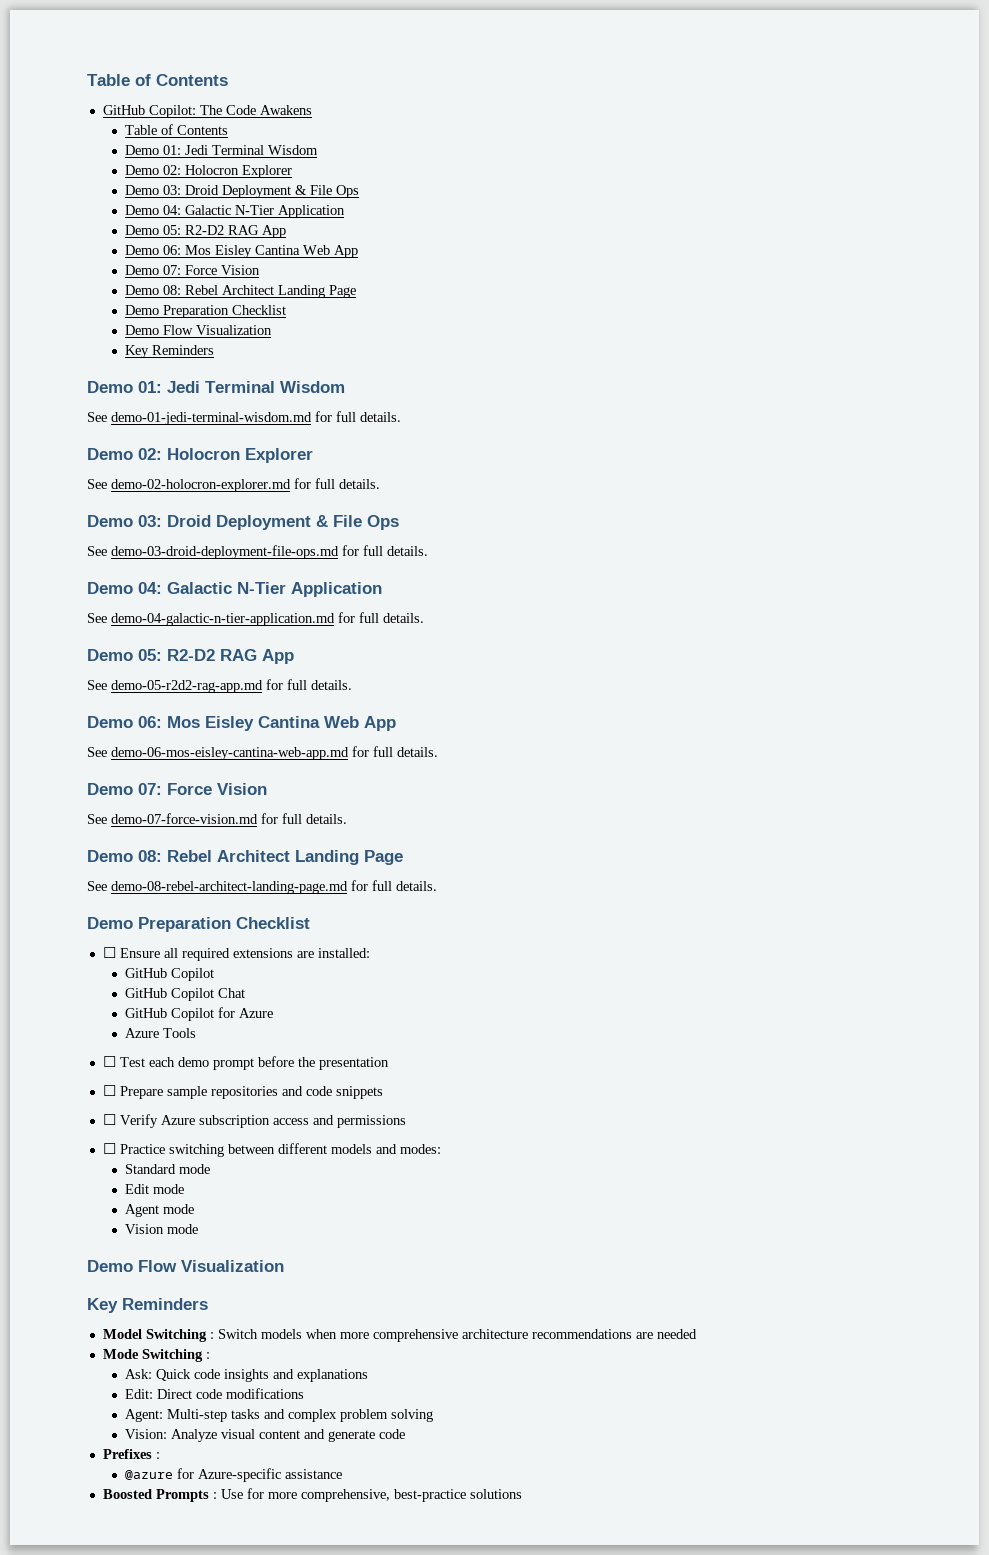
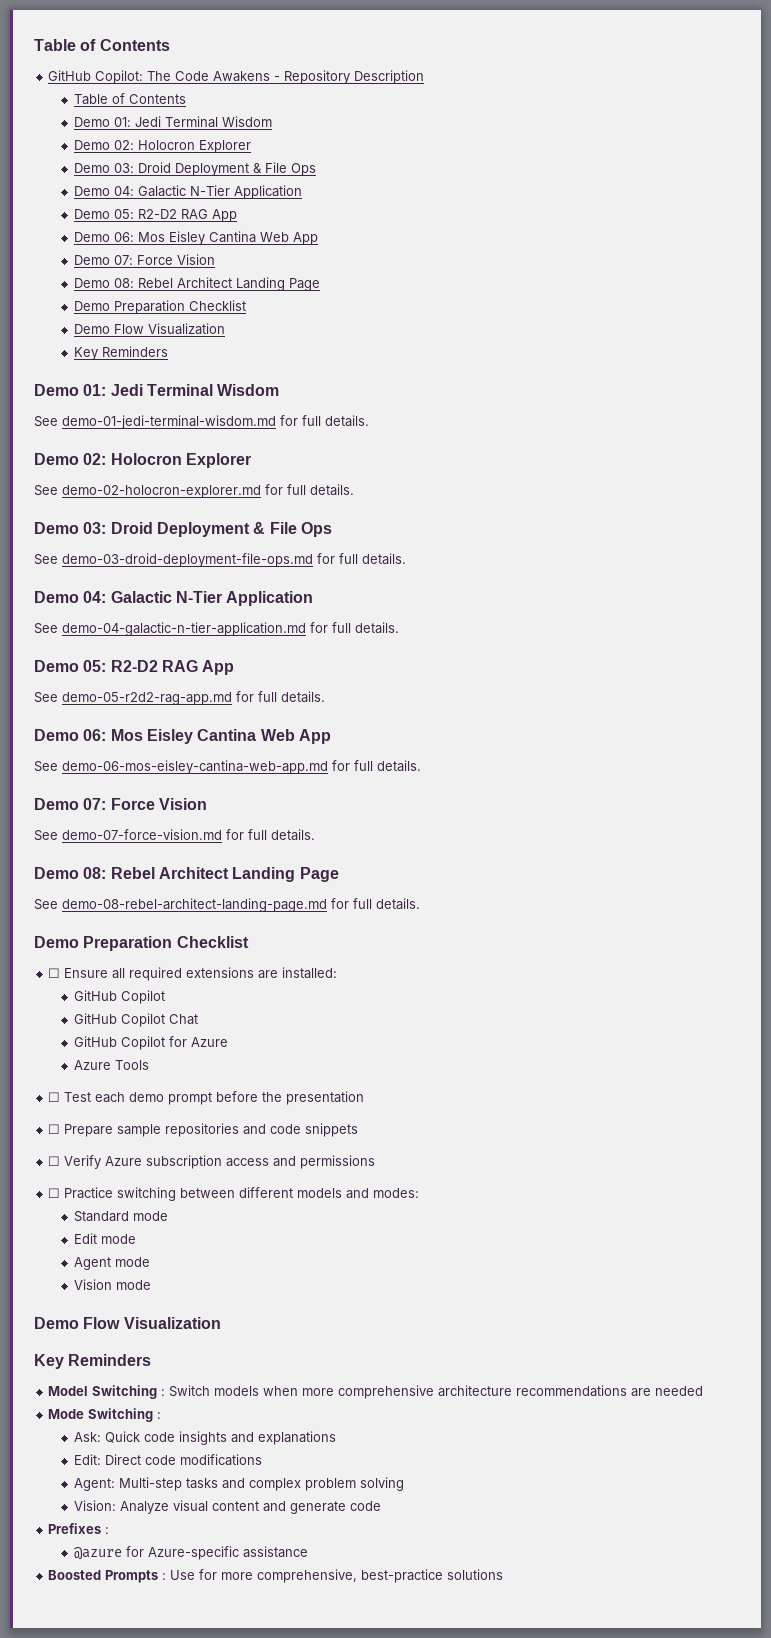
(312, 110) none -> [274,70,425,84] - Repository Description

